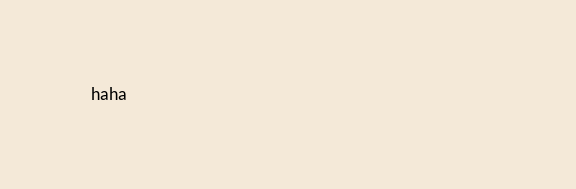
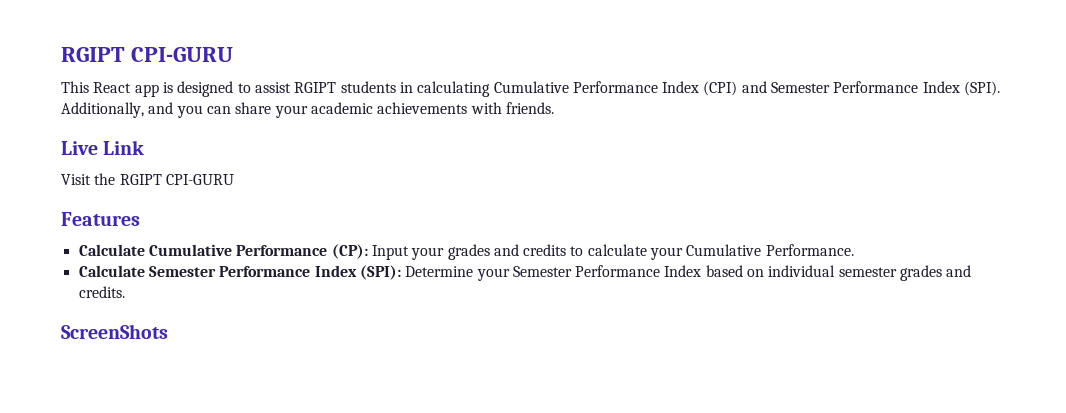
[91,87,127,100] haha -> [61,47,234,62] [61,81,1001,97] [61,102,554,118] [61,140,145,155] [61,173,234,185] [61,212,140,226] [78,244,854,260] [78,265,972,281] [78,286,125,298] [61,324,168,339] RGIPT CPI-GURU // This React app is designed to assist RGIPT students in calculating Cumulative Performance Index (CPI) and Semester Performance Index (SPI). Additionally, and you can share your academic achievements with friends. // Live Link // Visit the RGIPT CPI-GURU // Features // Calculate Cumulative Performance (CP): Input your grades and credits to calculate your Cumulative Performance. // Calculate Semester Performance Index (SPI): Determine your Semester Performance Index based on individual semester grades and credits. // ScreenShots

